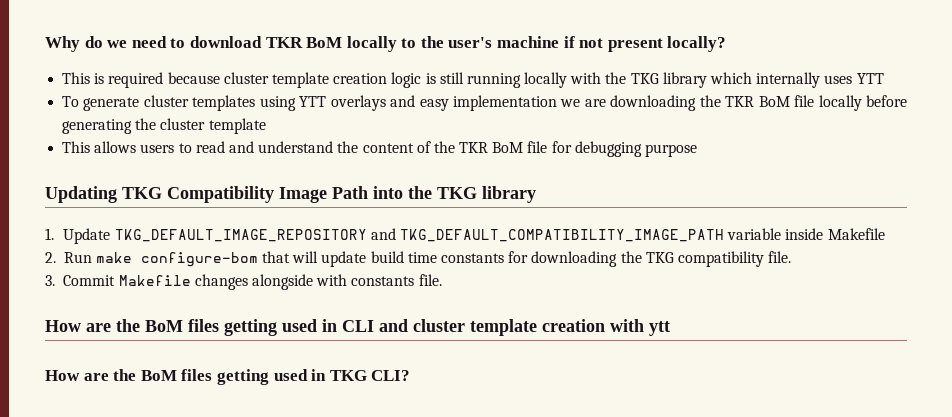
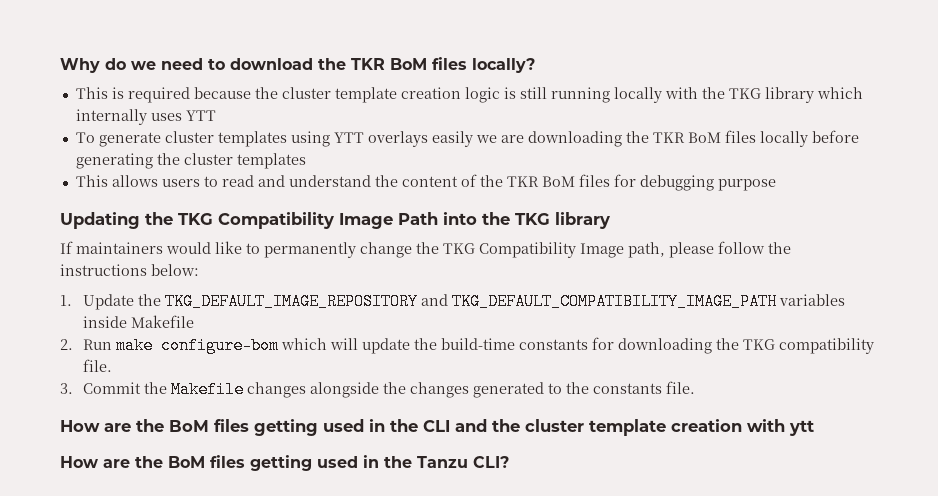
[265,36,663,52] TKR BoM locally to the user's machine if not present -> [318,57,467,70] the TKR BoM files
(220, 78) none -> [254,87,278,99] the
[390,95,558,111] and easy implementation -> [431,131,473,147] easily
[794,95,815,107] file -> [724,130,756,143] files
[208,118,266,134] template -> [236,153,306,169] templates
[527,141,548,153] file -> [578,174,610,187] files
(117, 194) none -> [145,212,173,225] the
(536, 194) none -> [60,241,791,258] [60,264,199,276] // If maintainers would like to permanently change the TKG Compatibility Image path, please follow the instructions below:
(111, 236) none -> [137,294,161,306] the
[727,228,782,240] variable -> [778,294,845,306] variables
[262,251,291,263] that -> [280,338,327,350] which
[370,251,437,263] build time -> [413,338,515,350] the build-time
(116, 280) none -> [143,382,167,394] the
[316,274,348,286] with -> [382,382,589,398] the changes generated to the
(337, 325) none -> [390,419,418,432] the
(408, 325) none -> [492,419,520,432] the
[329,370,367,381] TKG -> [384,456,468,468] the Tanzu

